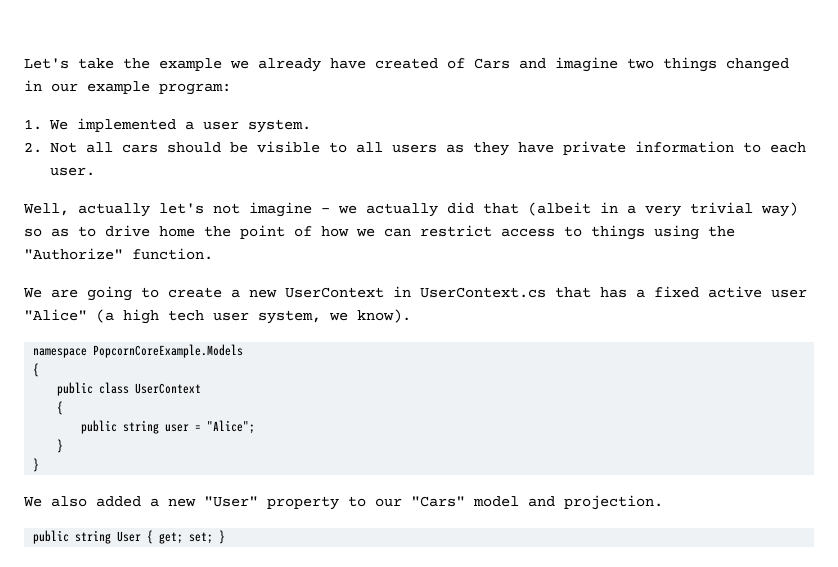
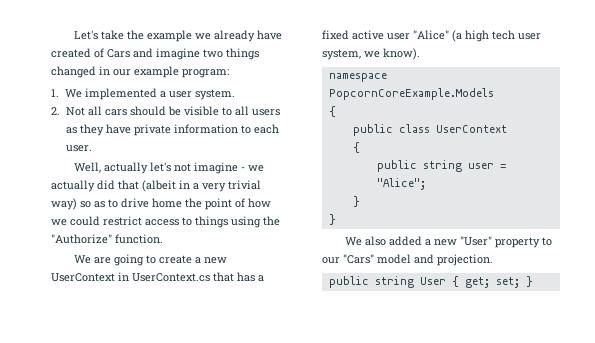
[384,228,411,237] can -> [70,216,100,226] could

